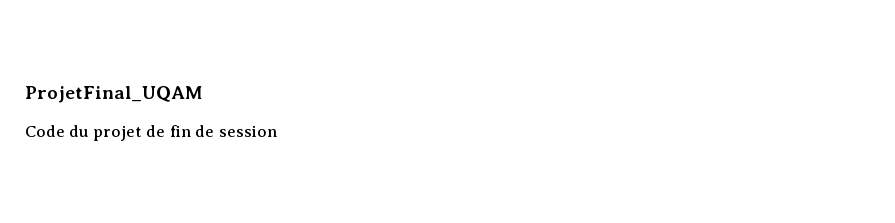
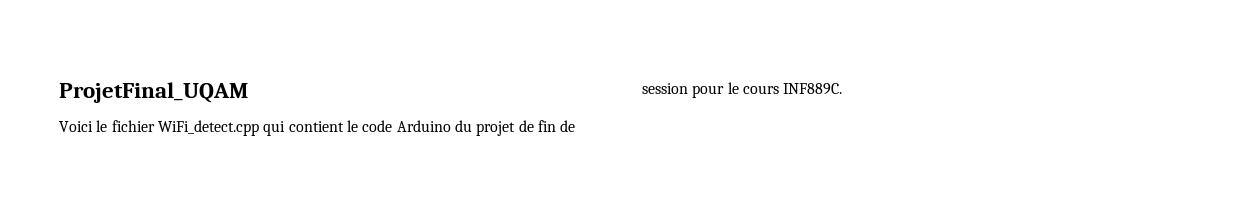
[25,125,65,137] Code -> [59,120,451,136] Voici le fichier WiFi_detect.cpp qui contient le code Arduino
(277, 131) none -> [692,82,843,98] pour le cours INF889C.

